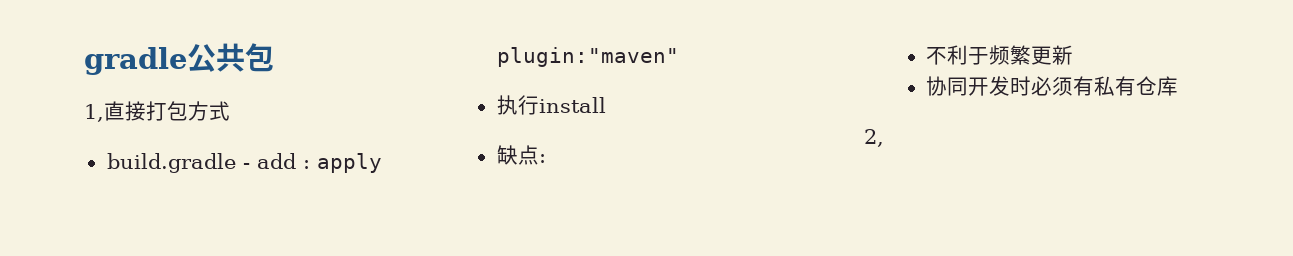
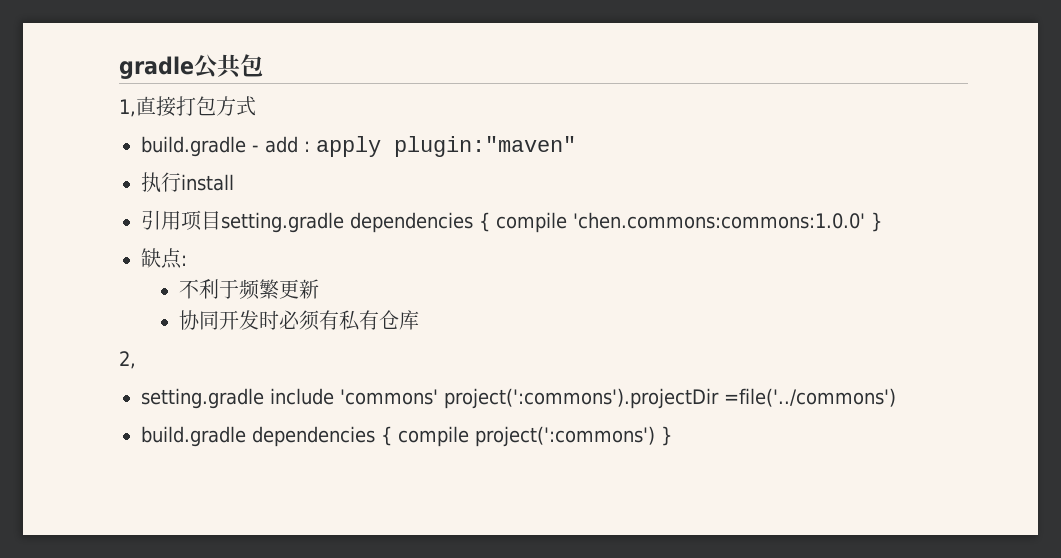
(606, 105) none -> [141,210,882,233] // 引用项目setting.gradle dependencies { compile 'chen.commons:commons:1.0.0' }
(884, 138) none -> [141,388,896,409] [141,426,672,447] // setting.gradle include 'commons' project(':commons').projectDir =file('../commons') // build.gradle dependencies { compile project(':commons') }

